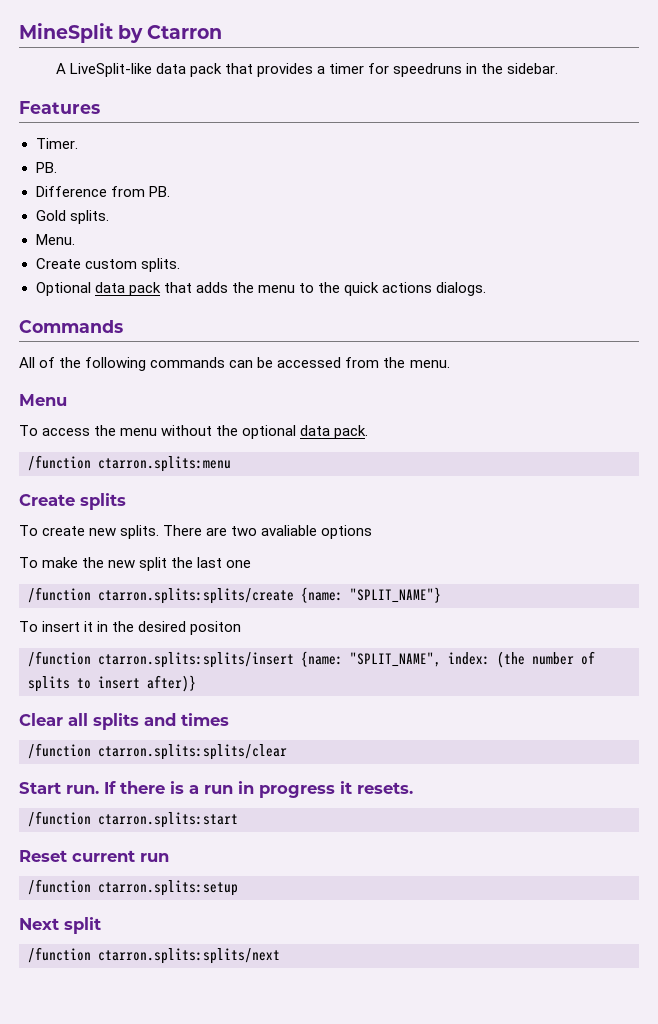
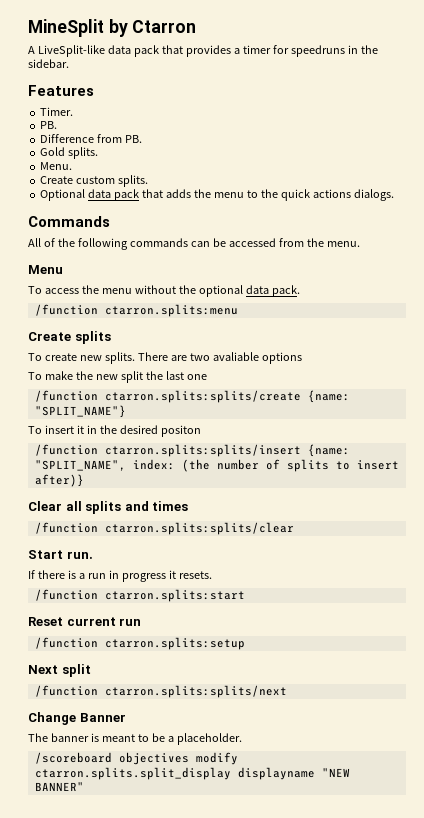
(99, 789) none -> (93, 555) //
(280, 956) none -> [28,712,126,725] [28,733,242,745] [34,752,238,765] [34,767,350,780] [34,782,84,791] // Change Banner // The banner is meant to be a placeholder. // /scoreboard objectives modify ctarron.splits.split_display displayname "NEW BANNER"

